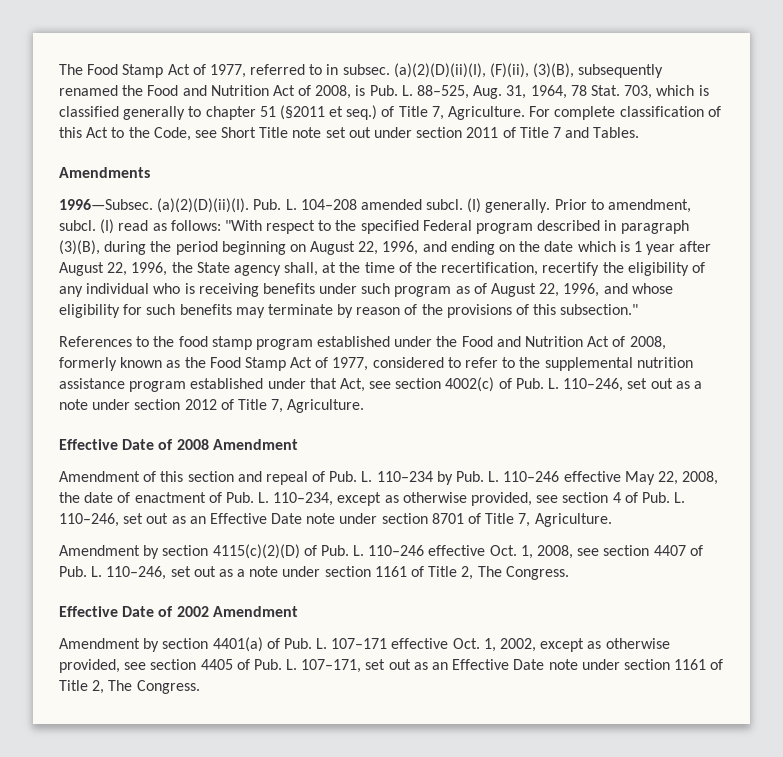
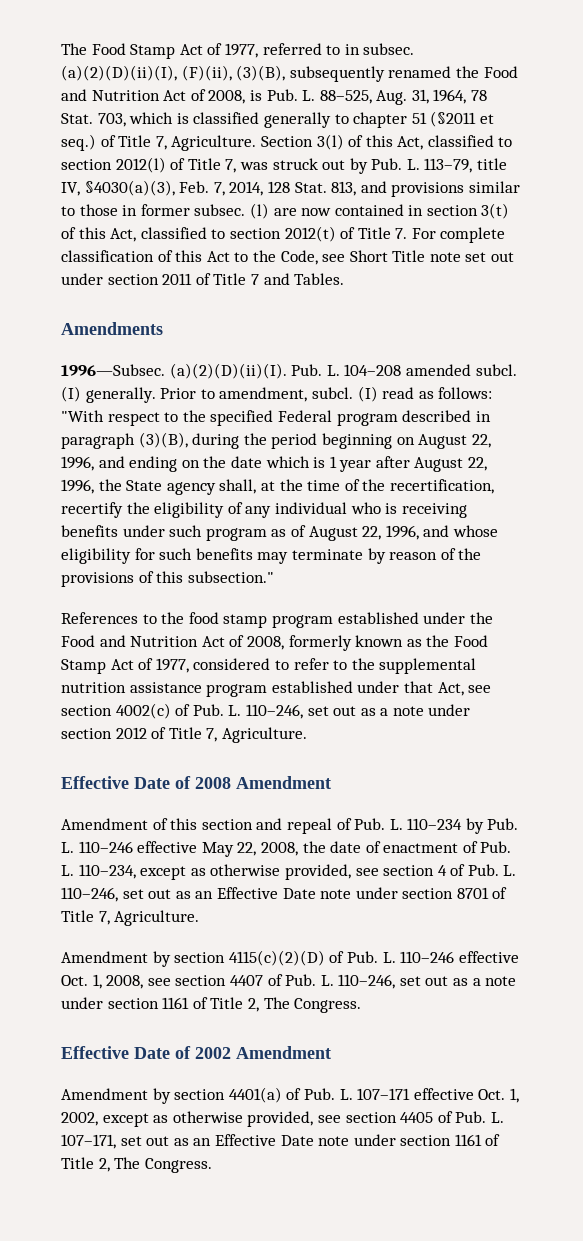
(526, 113) none -> [260,134,513,150] [61,157,508,174] [61,180,520,197] [61,203,510,219] [61,226,408,242] Section 3(l) of this Act, classified to section 2012(l) of Title 7, was struck out by Pub. L. 113–79, title IV, §4030(a)(3), Feb. 7, 2014, 128 Stat. 813, and provisions similar to those in former subsec. (l) are now contained in section 3(t) of this Act, classified to section 2012(t) of Title 7.

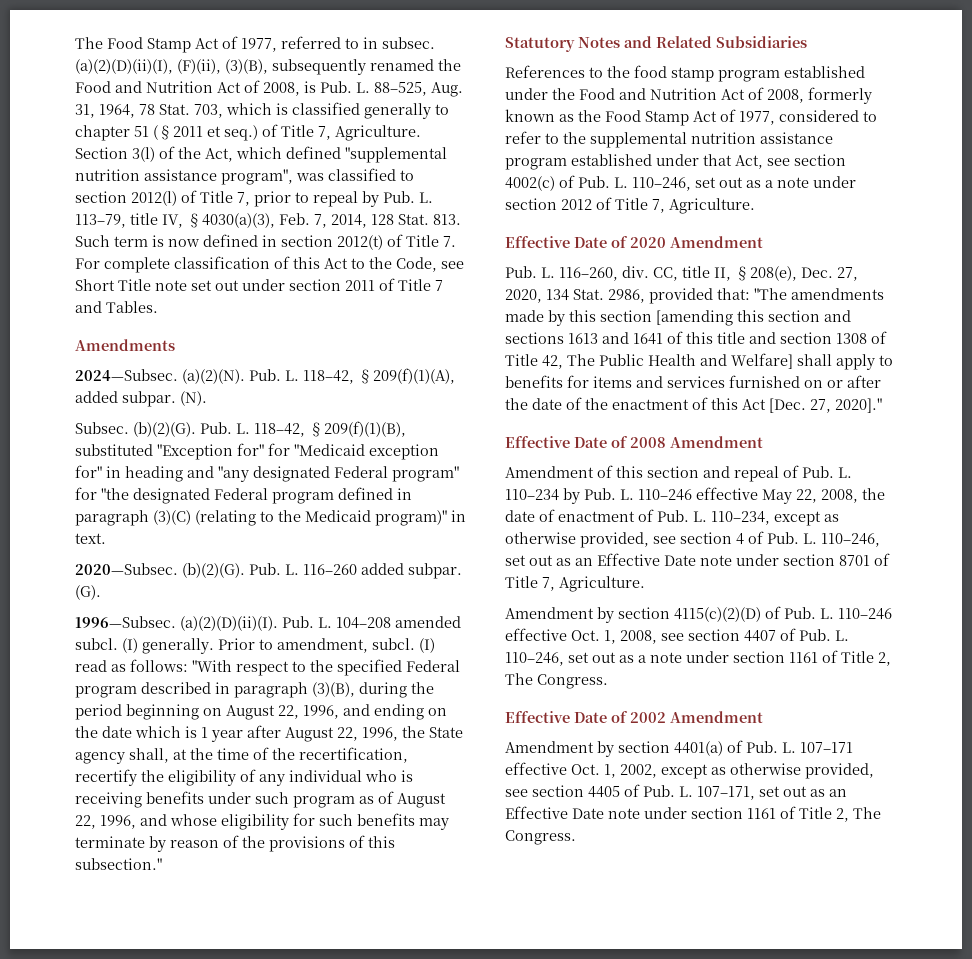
[365,135,424,150] this Act, -> [178,146,447,163] [75,169,324,185] the Act, which defined "supplemental nutrition assistance program", was
[239,158,346,170] was struck out -> [254,191,358,207] prior to repeal
[331,181,520,197] [61,203,510,219] [61,227,226,242] 813, and provisions similar to those in former subsec. (l) are now contained in section 3(t) of this Act, classified to -> [433,214,461,225] [75,234,277,247] 813. Such term is now defined in
(163, 328) none -> [75,368,455,384] [75,391,207,407] [75,421,406,437] [75,443,439,460] [75,465,459,482] [75,487,412,504] [75,510,466,526] [75,533,106,544] [75,563,462,579] [75,585,101,600] // 2024—Subsec. (a)(2)(N). Pub. L. 118–42, §209(f)(1)(A), added subpar. (N). // Subsec. (b)(2)(G). Pub. L. 118–42, §209(f)(1)(B), substituted "Exception for" for "Medicaid exception for" in heading and "any designated Federal program" for "the designated Federal program defined in paragraph (3)(C) (relating to the Medicaid program)" in text. // 2020—Subsec. (b)(2)(G). Pub. L. 116–260 added subpar. (G).
(274, 577) none -> [505,36,807,52] // Statutory Notes and Related Subsidiaries
(307, 735) none -> [505,236,763,248] [505,266,858,281] [505,288,884,304] [505,310,851,326] [505,331,887,345] [505,353,893,370] [505,375,881,388] [505,397,882,413] // Effective Date of 2020 Amendment // Pub. L. 116–260, div. CC, title II, §208(e), Dec. 27, 2020, 134 Stat. 2986, provided that: "The amendments made by this section [amending this section and sections 1613 and 1641 of this title and section 1308 of Title 42, The Public Health and Welfare] shall apply to benefits for items and services furnished on or after the date of the enactment of this Act [Dec. 27, 2020]."

